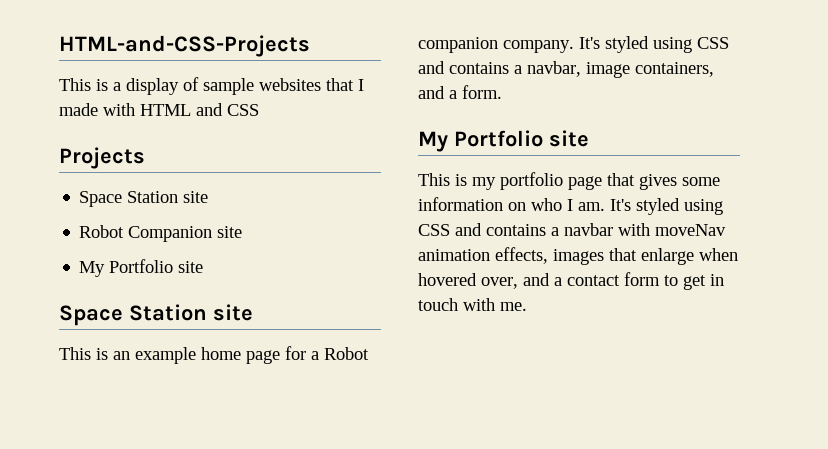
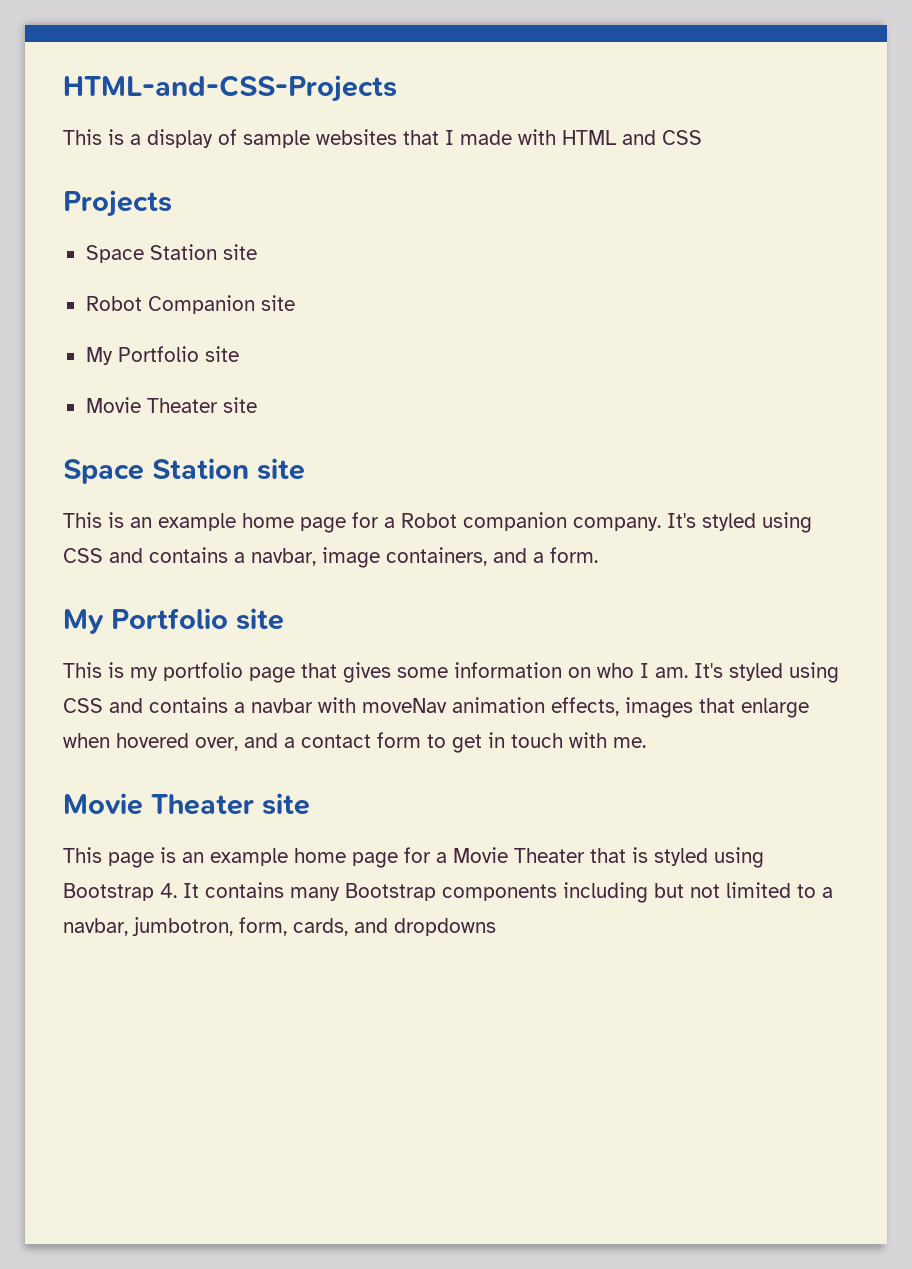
(204, 267) none -> [85,397,257,413] // Movie Theater site
(527, 306) none -> [63,793,310,815] [63,847,764,868] [63,882,833,903] [63,917,496,936] // Movie Theater site // This page is an example home page for a Movie Theater that is styled using Bootstrap 4. It contains many Bootstrap components including but not limited to a navbar, jumbotron, form, cards, and dropdowns

